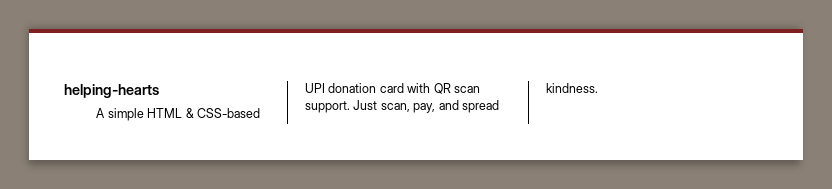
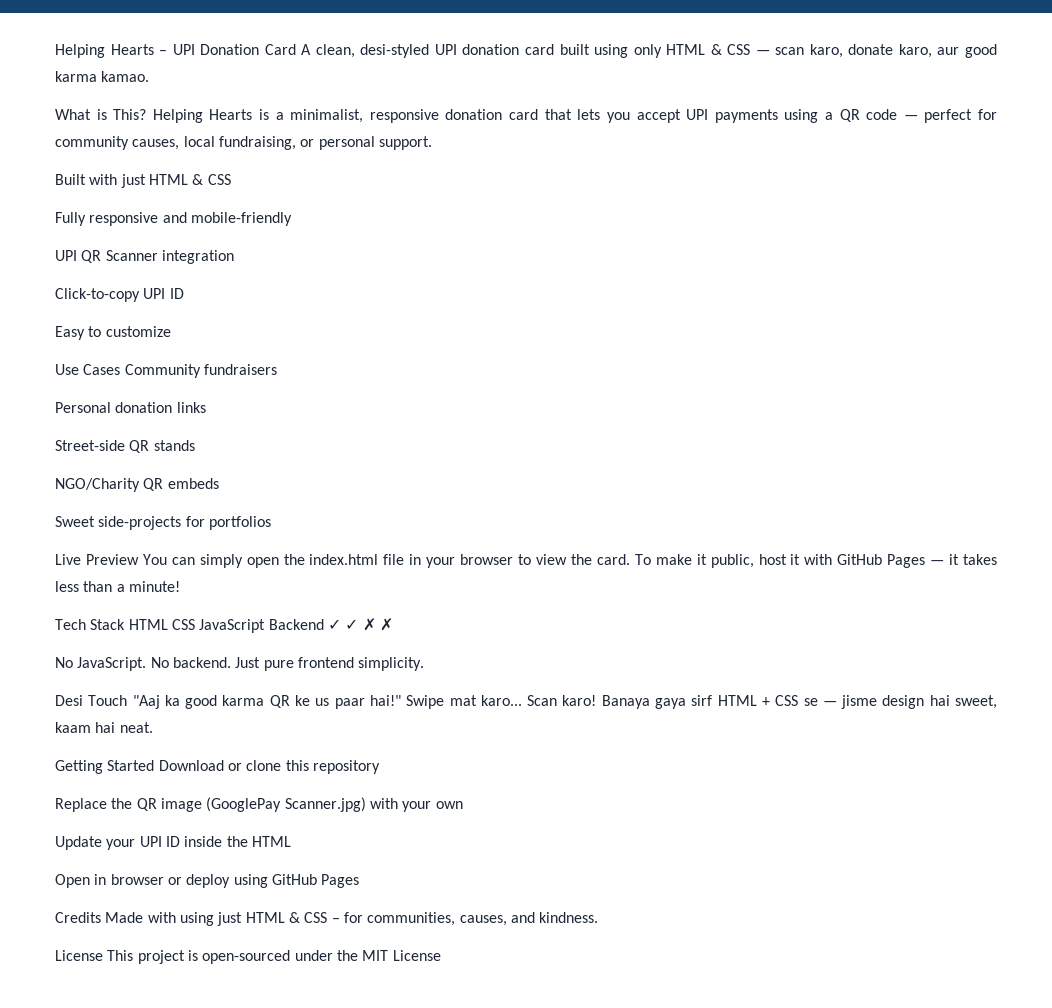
[64,84,159,98] [96,108,260,121] [305,83,480,94] [305,100,499,113] [546,83,598,93] helping-hearts // A simple HTML & CSS-based UPI donation card with QR scan support. Just scan, pay, and spread kindness. -> [55,44,997,58] [55,71,150,82] [55,109,997,123] [55,136,432,150] [55,174,231,188] [55,212,292,226] [55,250,234,264] [55,288,184,302] [55,326,171,340] [55,364,277,378] [55,402,206,413] [55,440,195,453] [55,478,219,492] [55,516,271,530] [55,554,998,568] [55,581,180,592] [55,618,393,633] [55,657,425,671] [55,695,998,709] [55,722,153,733] [55,760,380,774] [55,797,463,812] [55,836,291,850] [55,874,360,888] [55,912,599,926] [55,950,441,964] Helping Hearts – UPI Donation Card A clean, desi-styled UPI donation card built using only HTML & CSS — scan karo, donate karo, aur good karma kamao. // What is This? Helping Hearts is a minimalist, responsive donation card that lets you accept UPI payments using a QR code — perfect for community causes, local fundraising, or personal support. // Built with just HTML & CSS // Fully responsive and mobile-friendly // UPI QR Scanner integration // Click-to-copy UPI ID // Easy to customize // Use Cases Community fundraisers // Personal donation links // Street-side QR stands // NGO/Charity QR embeds // Sweet side-projects for portfolios // Live Preview You can simply open the index.html file in your browser to view the card. To make it public, host it with GitHub Pages — it takes less than a minute! // Tech Stack HTML CSS JavaScript Backend ✓ ✓ ✗ ✗ // No JavaScript. No backend. Just pure frontend simplicity. // Desi Touch "Aaj ka good karma QR ke us paar hai!" Swipe mat karo... Scan karo! Banaya gaya sirf HTML + CSS se — jisme design hai sweet, kaam hai neat. // Getting Started Download or clone this repository // Replace the QR image (GooglePay Scanner.jpg) with your own // Update your UPI ID inside the HTML // Open in browser or deploy using GitHub Pages // Credits Made with using just HTML & CSS – for communities, causes, and kindness. // License This project is open-sourced under the MIT License

